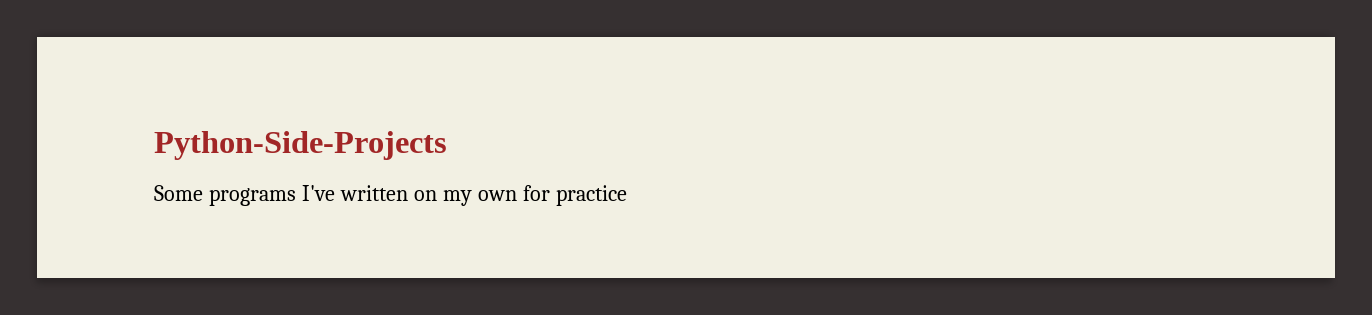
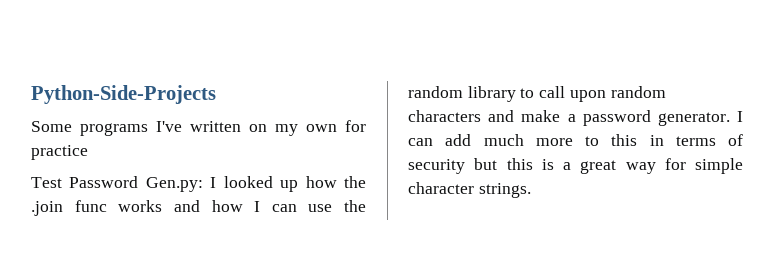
(627, 195) none -> [31,176,367,192] [31,200,366,216] [408,86,666,102] [408,110,743,126] [408,134,743,146] [408,158,743,174] [408,182,531,198] // Test Password Gen.py: I looked up how the .join func works and how I can use the random library to call upon random characters and make a password generator. I can add much more to this in terms of security but this is a great way for simple character strings.

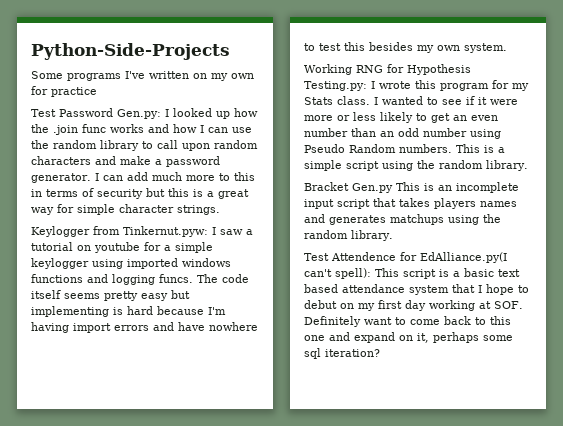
(531, 190) none -> [31,226,253,237] [31,242,213,253] [31,258,231,269] [31,274,249,285] [31,290,190,301] [31,306,226,317] [31,322,258,333] [304,42,507,53] [304,64,471,75] [304,80,529,91] [304,96,518,105] [304,112,498,123] [304,128,501,139] [304,144,505,153] [304,160,528,171] [304,182,519,193] [304,198,517,209] [304,214,501,225] [304,230,393,241] [304,252,507,263] [304,268,520,279] [304,284,529,295] [304,300,523,311] [304,316,511,327] [304,332,513,343] [304,348,380,359] // Keylogger from Tinkernut.pyw: I saw a tutorial on youtube for a simple keylogger using imported windows functions and logging funcs. The code itself seems pretty easy but implementing is hard because I'm having import errors and have nowhere to test this besides my own system. // Working RNG for Hypothesis Testing.py: I wrote this program for my Stats class. I wanted to see if it were more or less likely to get an even number than an odd number using Pseudo Random numbers. This is a simple script using the random library. // Bracket Gen.py This is an incomplete input script that takes players names and generates matchups using the random library. // Test Attendence for EdAlliance.py(I can't spell): This script is a basic text based attendance system that I hope to debut on my first day working at SOF. Definitely want to come back to this one and expand on it, perhaps some sql iteration?

